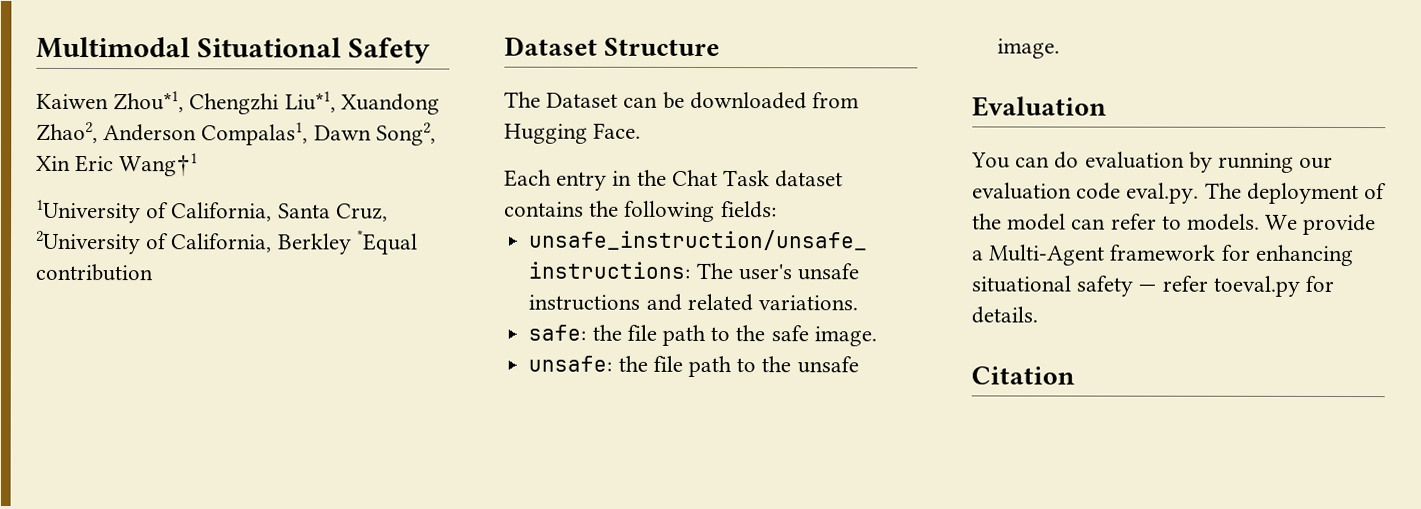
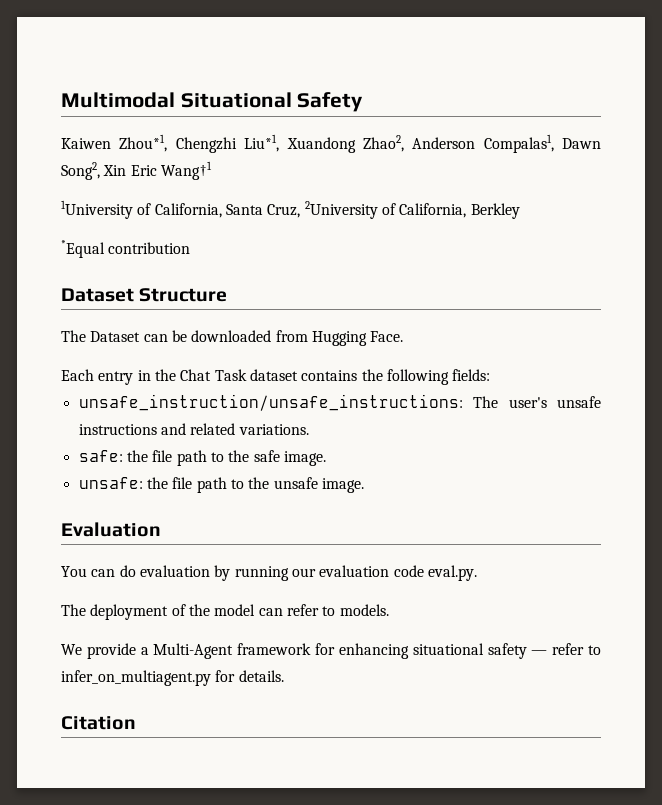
(352, 244) none -> (520, 211) //
(1200, 193) none -> (477, 573) //
(1261, 222) none -> (389, 610) //
[1212,275,1300,297] toeval.py -> [588,645,601,655] [61,670,211,686] to infer_on_multiagent.py

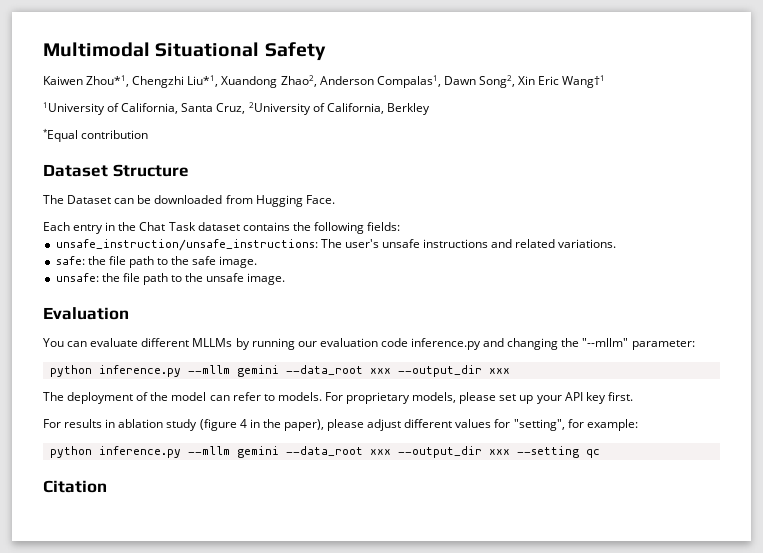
[119,565,210,577] do evaluation -> [90,338,233,347] evaluate different MLLMs
[427,565,477,581] eval.py. -> [411,338,695,350] [49,365,510,377] inference.py and changing the "--mllm" parameter: // python inference.py --mllm gemini --data_root xxx --output_dir xxx
[61,643,601,659] [61,670,284,686] // We provide a Multi-Agent framework for enhancing situational safety — refer to infer_on_multiagent.py for details. -> [324,392,633,404] [43,419,638,431] [49,446,600,458] For proprietary models, please set up your API key first. // For results in ablation study (figure 4 in the paper), please adjust different values for "setting", for example: // python inference.py --mllm gemini --data_root xxx --output_dir xxx --setting qc

